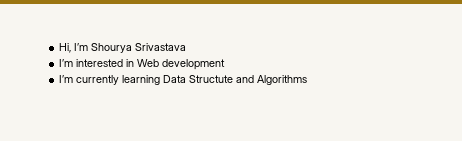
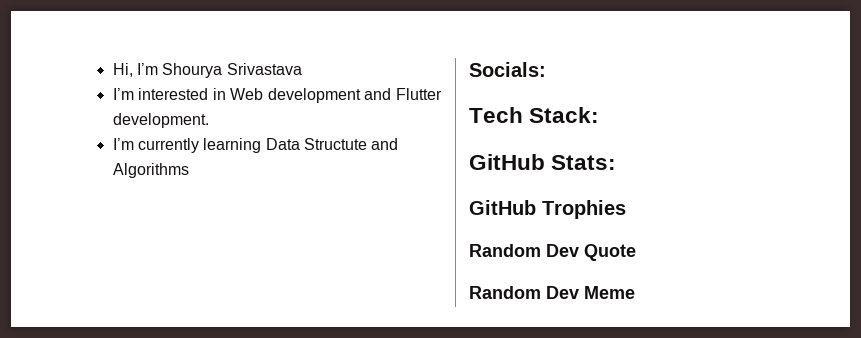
(226, 64) none -> [364,88,442,100] [112,113,209,128] and Flutter development.
(308, 80) none -> [469,62,546,77] [469,107,600,123] [469,154,617,170] [469,200,626,219] [469,244,636,261] [469,286,635,299] // Socials: // Tech Stack: // GitHub Stats: // GitHub Trophies // Random Dev Quote // Random Dev Meme

